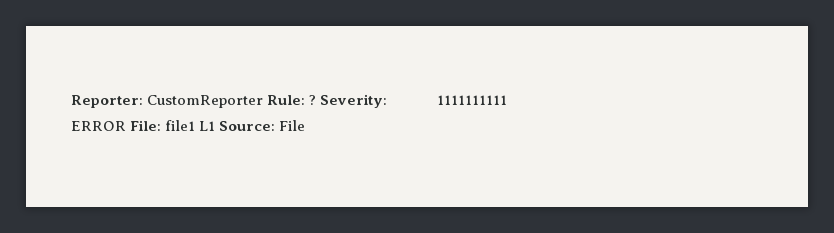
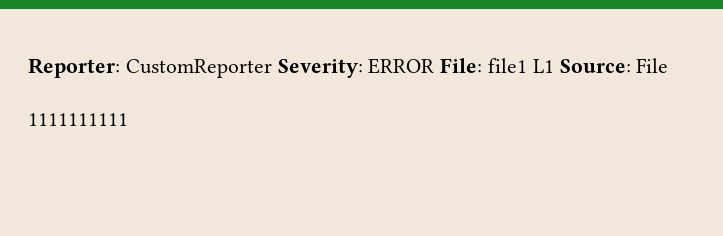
[267,95,317,105] Rule: ? -> (272, 68) none

